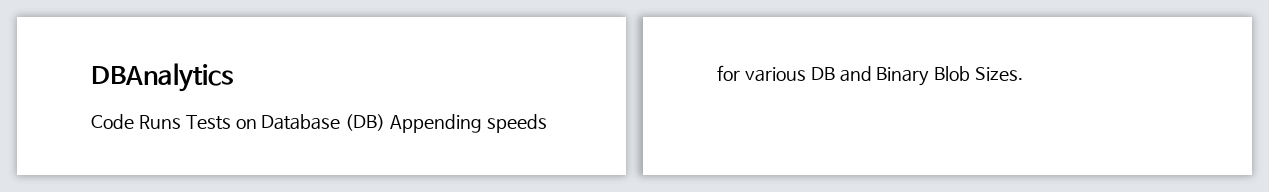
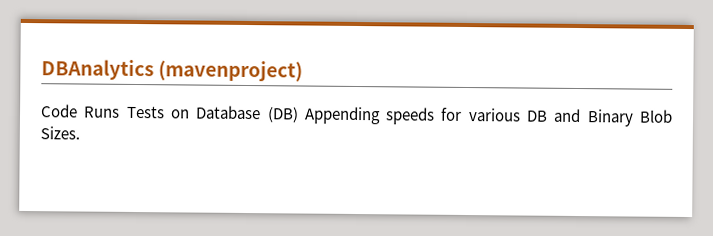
(233, 77) none -> [158,60,304,82] (mavenproject)

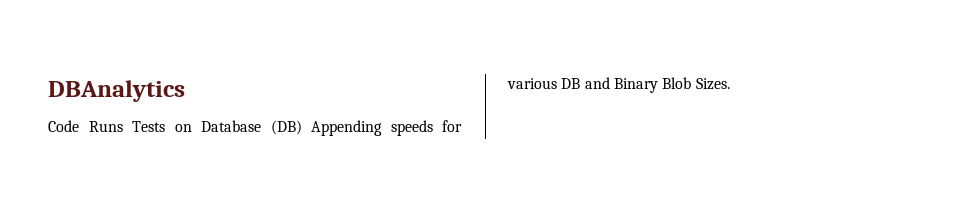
[158,60,304,82] (mavenproject) -> (185, 91) none

